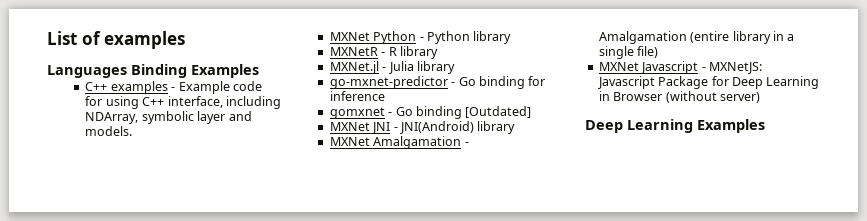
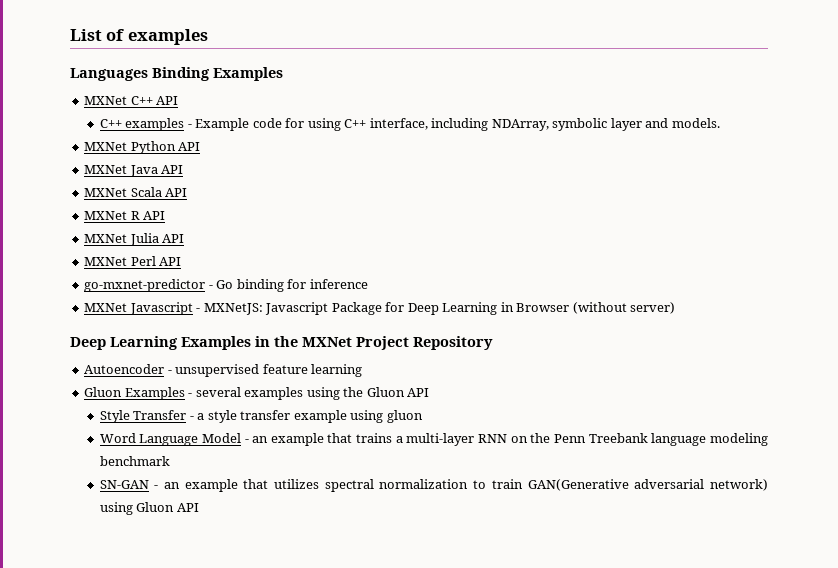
(259, 71) none -> [84,96,179,105] // MXNet C++ API
[419,31,512,44] [329,46,438,59] [329,61,455,74] - Python library // MXNetR - R library // MXNet.jl - Julia library -> [178,142,201,151] [84,165,184,177] [84,187,188,197] [84,211,166,220] [84,233,185,246] [84,256,182,266] API // MXNet Java API // MXNet Scala API // MXNet R API // MXNet Julia API // MXNet Perl API
[329,106,532,119] [329,121,516,134] [329,136,469,149] [598,31,795,44] [598,46,659,59] // gomxnet - Go binding [Outdated] // MXNet JNI - JNI(Android) library // MXNet Amalgamation - Amalgamation (entire library in a single file) -> (368, 284) none
(765, 126) none -> [255,336,493,350] [84,364,363,377] [84,387,430,400] [99,410,423,423] [99,433,768,446] [99,456,170,466] [99,479,768,492] [99,502,199,515] in the MXNet Project Repository // Autoencoder - unsupervised feature learning // Gluon Examples - several examples using the Gluon API // Style Transfer - a style transfer example using gluon // Word Language Model - an example that trains a multi-layer RNN on the Penn Treebank language modeling benchmark // SN-GAN - an example that utilizes spectral normalization to train GAN(Generative adversarial network) using Gluon API

